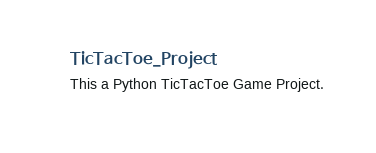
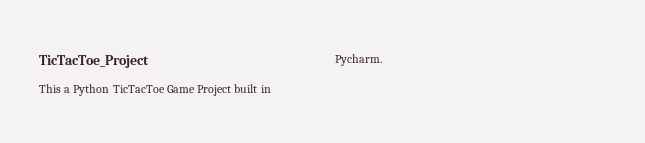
[276,78,324,92] Project. -> [197,84,271,96] [335,54,382,66] Project built in Pycharm.

